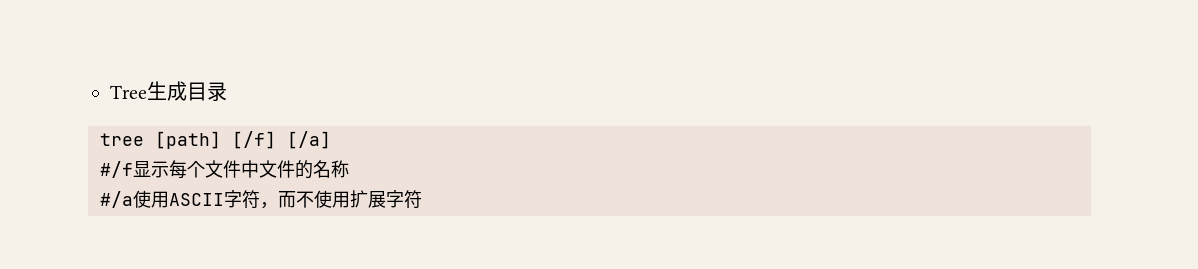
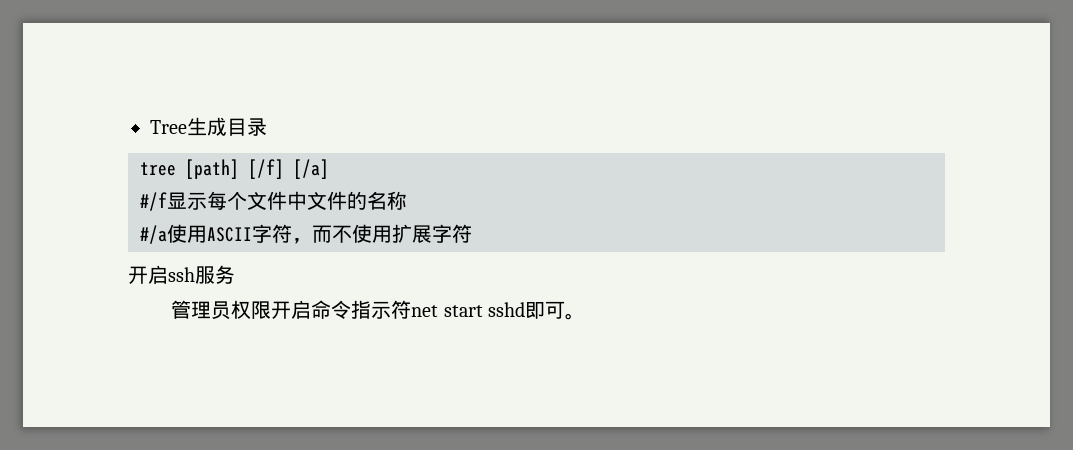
(422, 199) none -> [128,265,235,284] [171,300,586,320] // 开启ssh服务 // 管理员权限开启命令指示符net start sshd即可。

